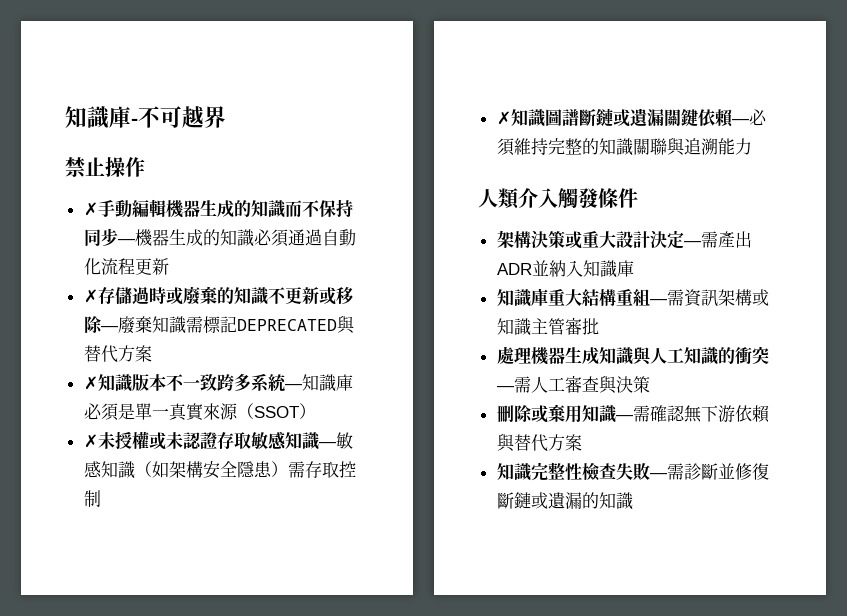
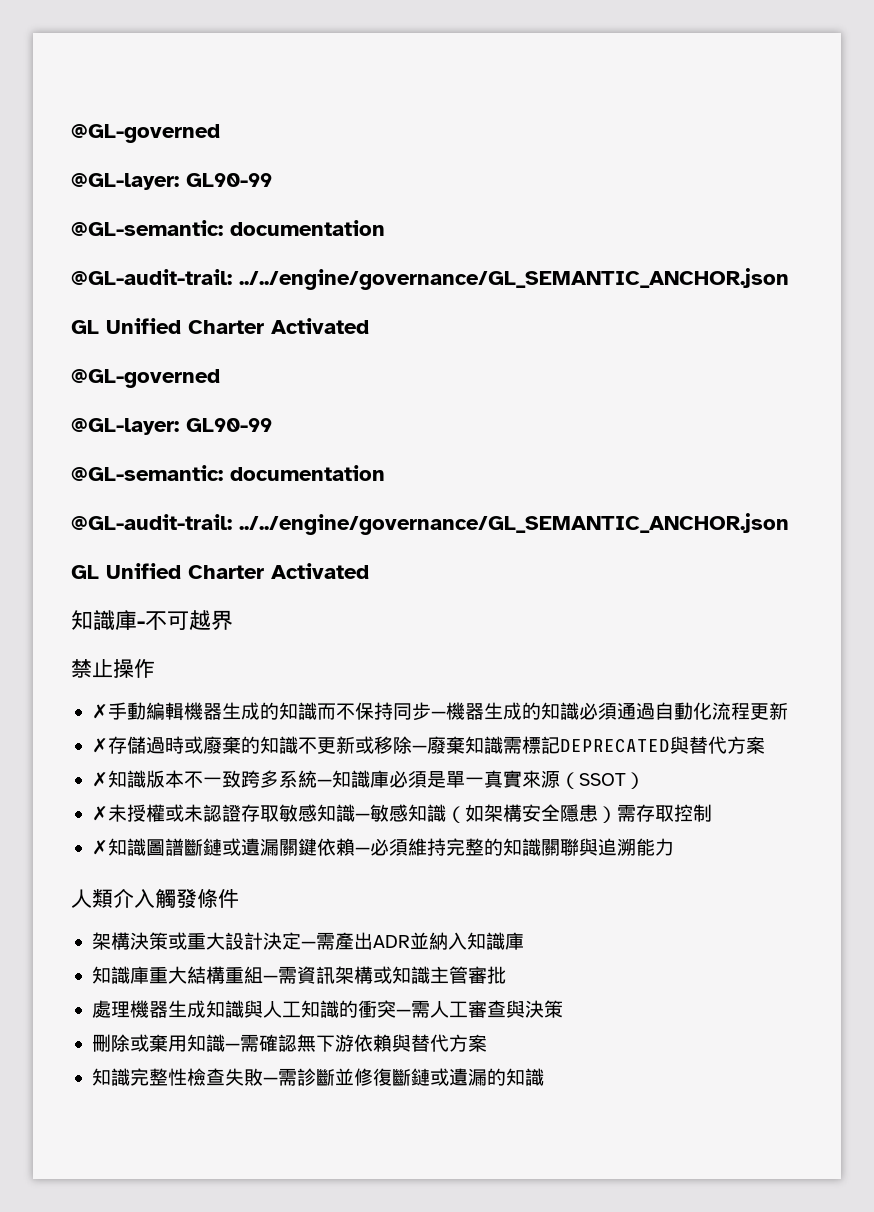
(65, 117) none -> [71,124,220,143] [71,173,272,190] [71,220,385,236] [71,268,789,290] [71,318,369,334] [71,369,220,388] [71,418,272,435] [71,465,385,481] [71,513,789,535] [71,563,369,579] @GL-governed // @GL-layer: GL90-99 // @GL-semantic: documentation // @GL-audit-trail: ../../engine/governance/GL_SEMANTIC_ANCHOR.json // GL Unified Charter Activated // @GL-governed // @GL-layer: GL90-99 // @GL-semantic: documentation // @GL-audit-trail: ../../engine/governance/GL_SEMANTIC_ANCHOR.json // GL Unified Charter Activated //

